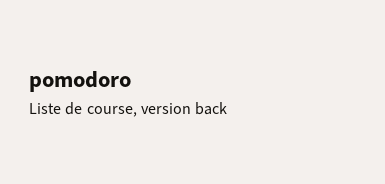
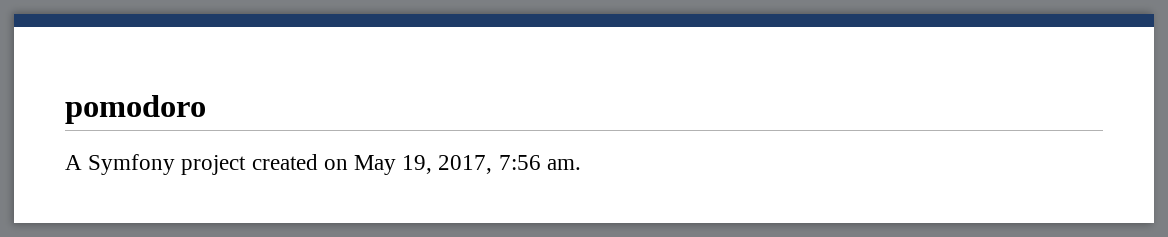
[29,102,228,117] Liste de course, version back -> [65,154,581,175] A Symfony project created on May 19, 2017, 7:56 am.

